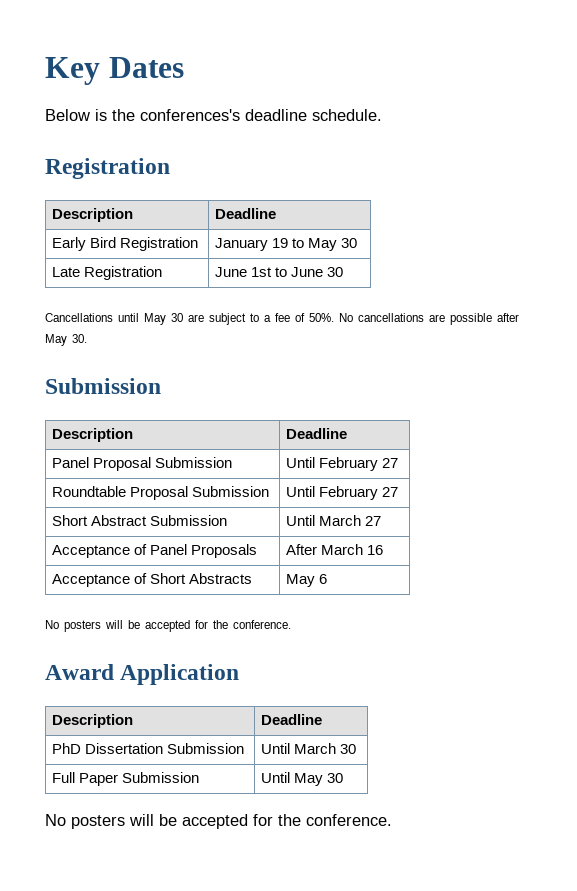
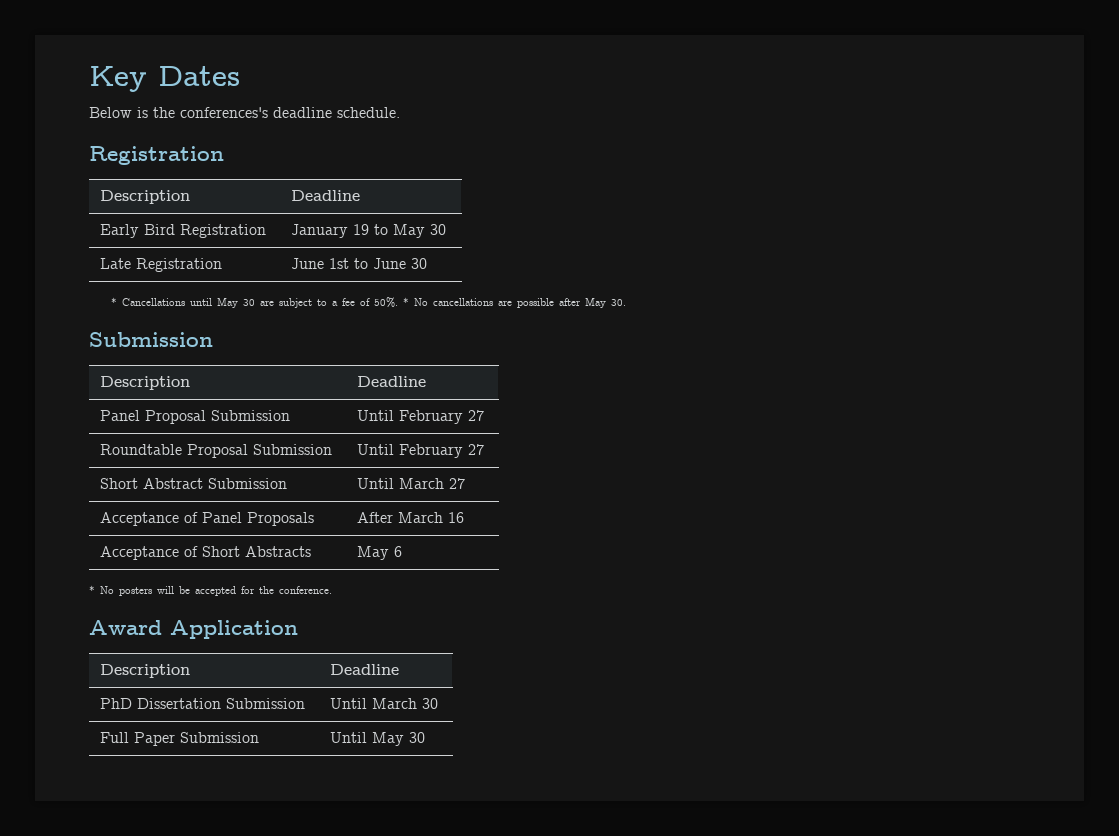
(344, 272) none -> [110,297,117,306] *
(334, 317) none -> [402,297,409,306] *
(328, 579) none -> [89,585,95,594] *
[45,814,392,829] // No posters will be accepted for the conference. -> (426, 737) none

